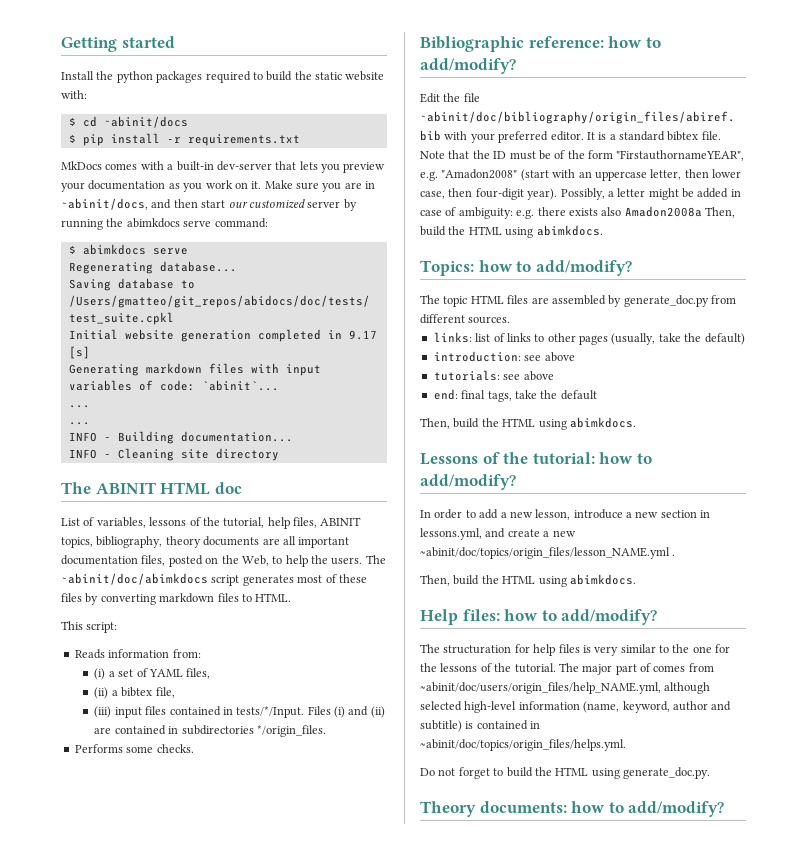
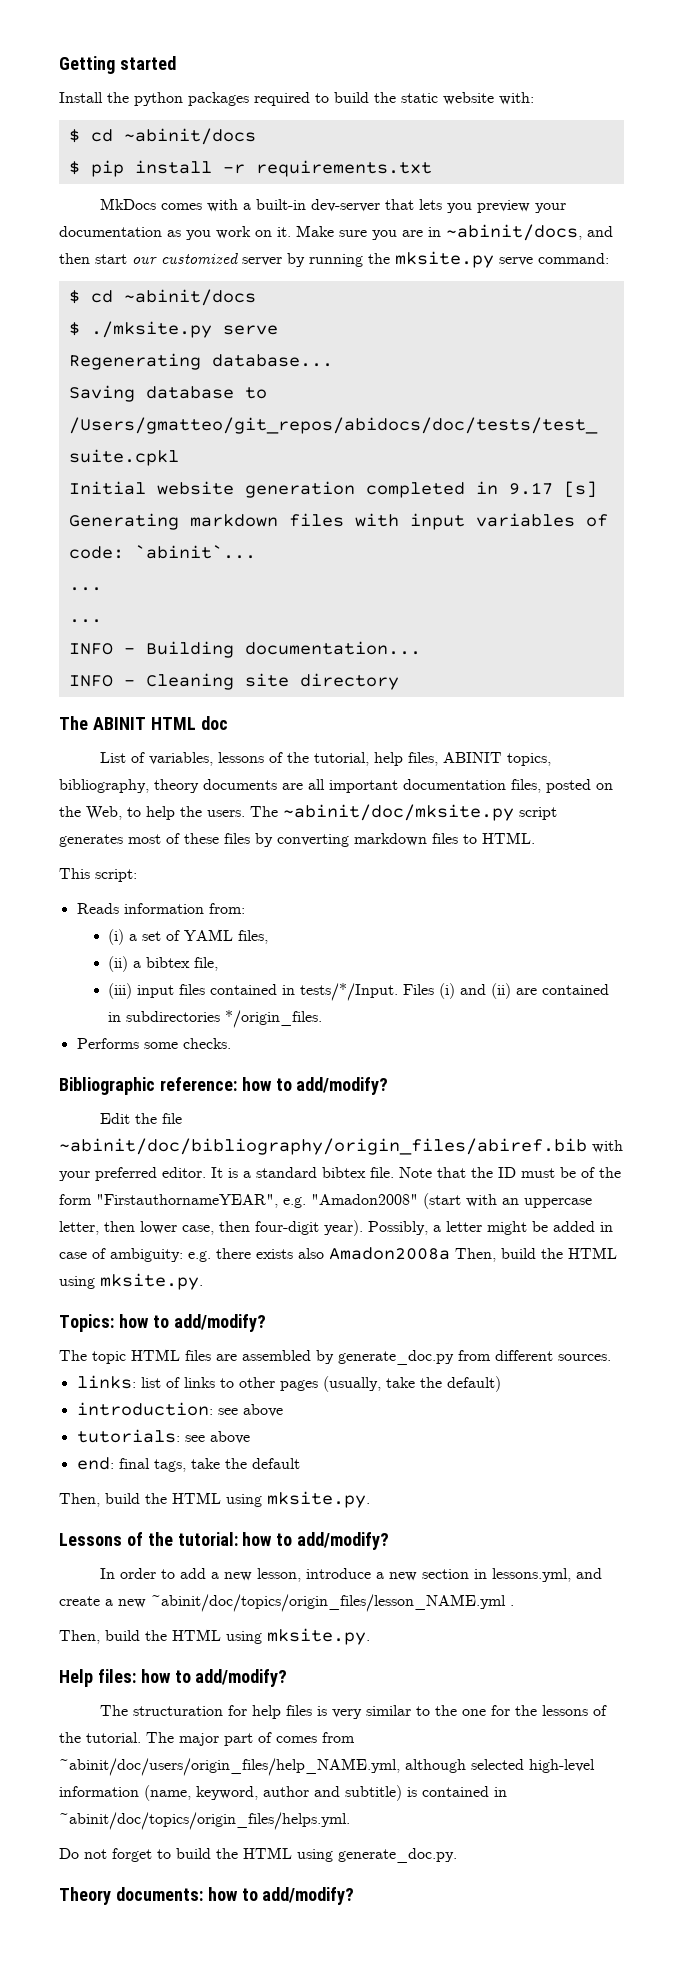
[126,218,180,228] abimkdocs -> [395,251,494,268] mksite.py
[82,244,146,255] abimkdocs -> [90,289,256,306] [68,321,212,338] cd ~abinit/docs // $ ./mksite.py
[61,573,208,585] ~abinit/doc/abimkdocs -> [283,804,514,821] ~abinit/doc/mksite.py
[536,225,603,236] abimkdocs. -> [100,1273,203,1290] mksite.py.
[569,417,636,428] abimkdocs. -> [267,1491,370,1508] mksite.py.
[569,574,636,585] abimkdocs. -> [267,1628,370,1645] mksite.py.

